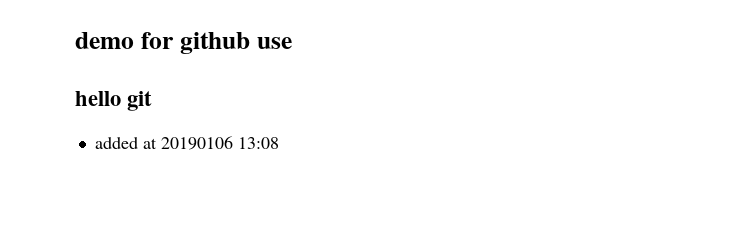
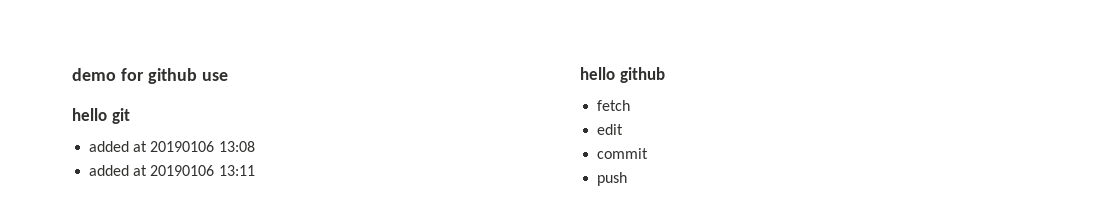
(279, 143) none -> [89,165,255,176] [580,67,665,83] [597,100,631,111] [597,124,624,135] [597,148,649,159] [597,172,628,186] // added at 20190106 13:11 // hello github // fetch // edit // commit // push

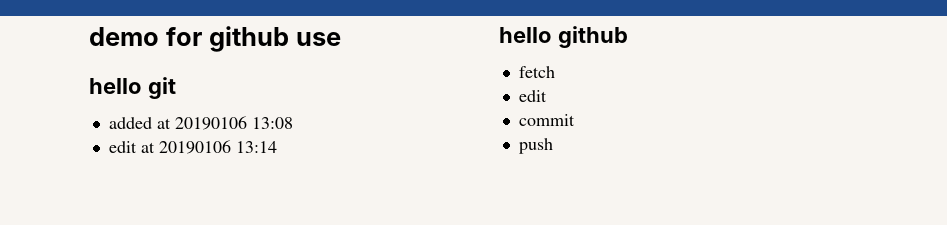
[89,165,255,176] added at 20190106 13:11 -> [108,140,277,154] edit at 20190106 13:14

